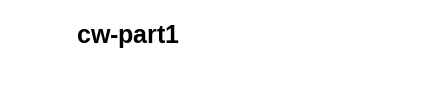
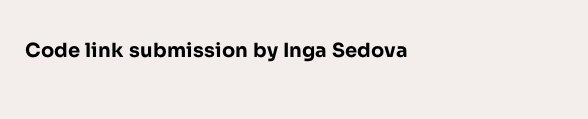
[77,25,179,48] cw-part1 -> [25,42,409,62] Code link submission by Inga Sedova

